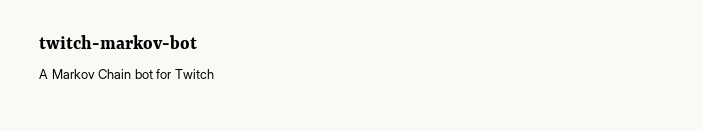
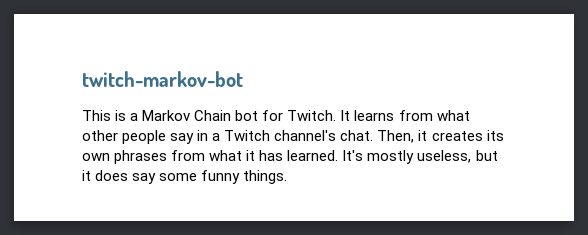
[39,69,48,79] A -> [82,110,139,121] This is a
[174,69,214,79] Twitch -> [287,110,470,121] [82,130,504,144] [82,150,498,164] [82,170,288,184] Twitch. It learns from what other people say in a Twitch channel's chat. Then, it creates its own phrases from what it has learned. It's mostly useless, but it does say some funny things.

